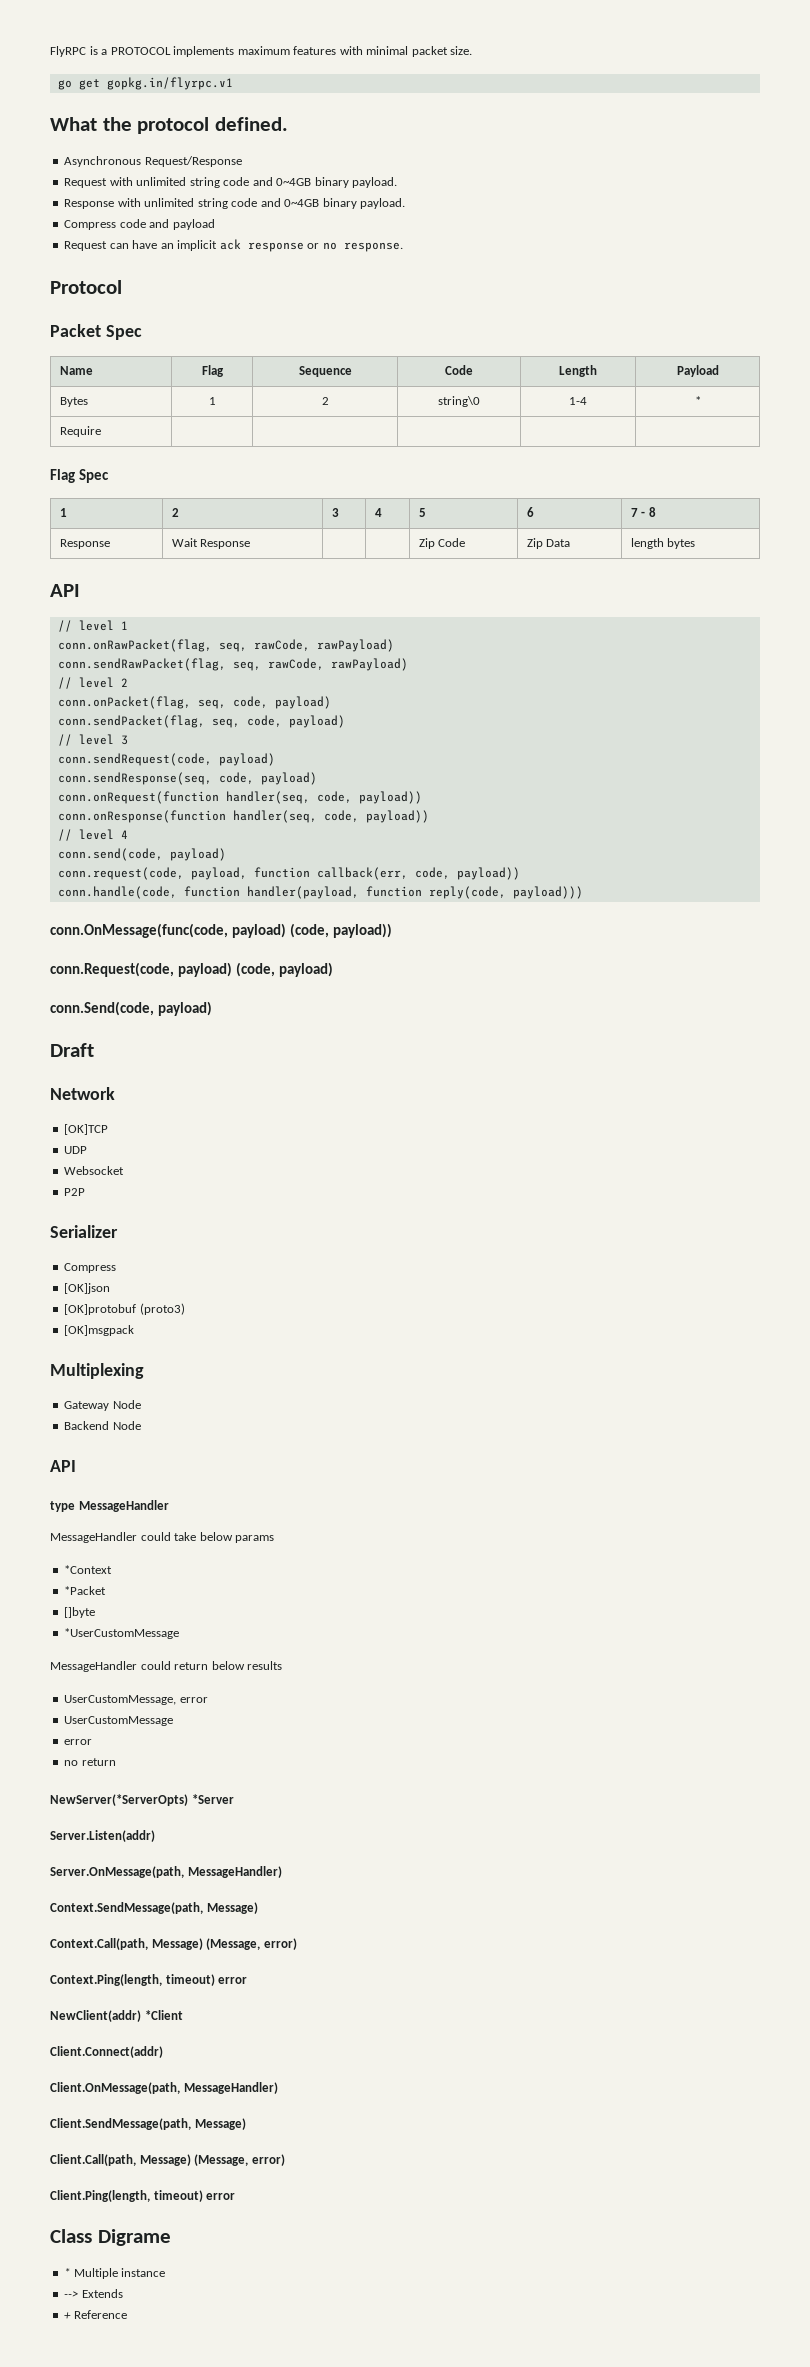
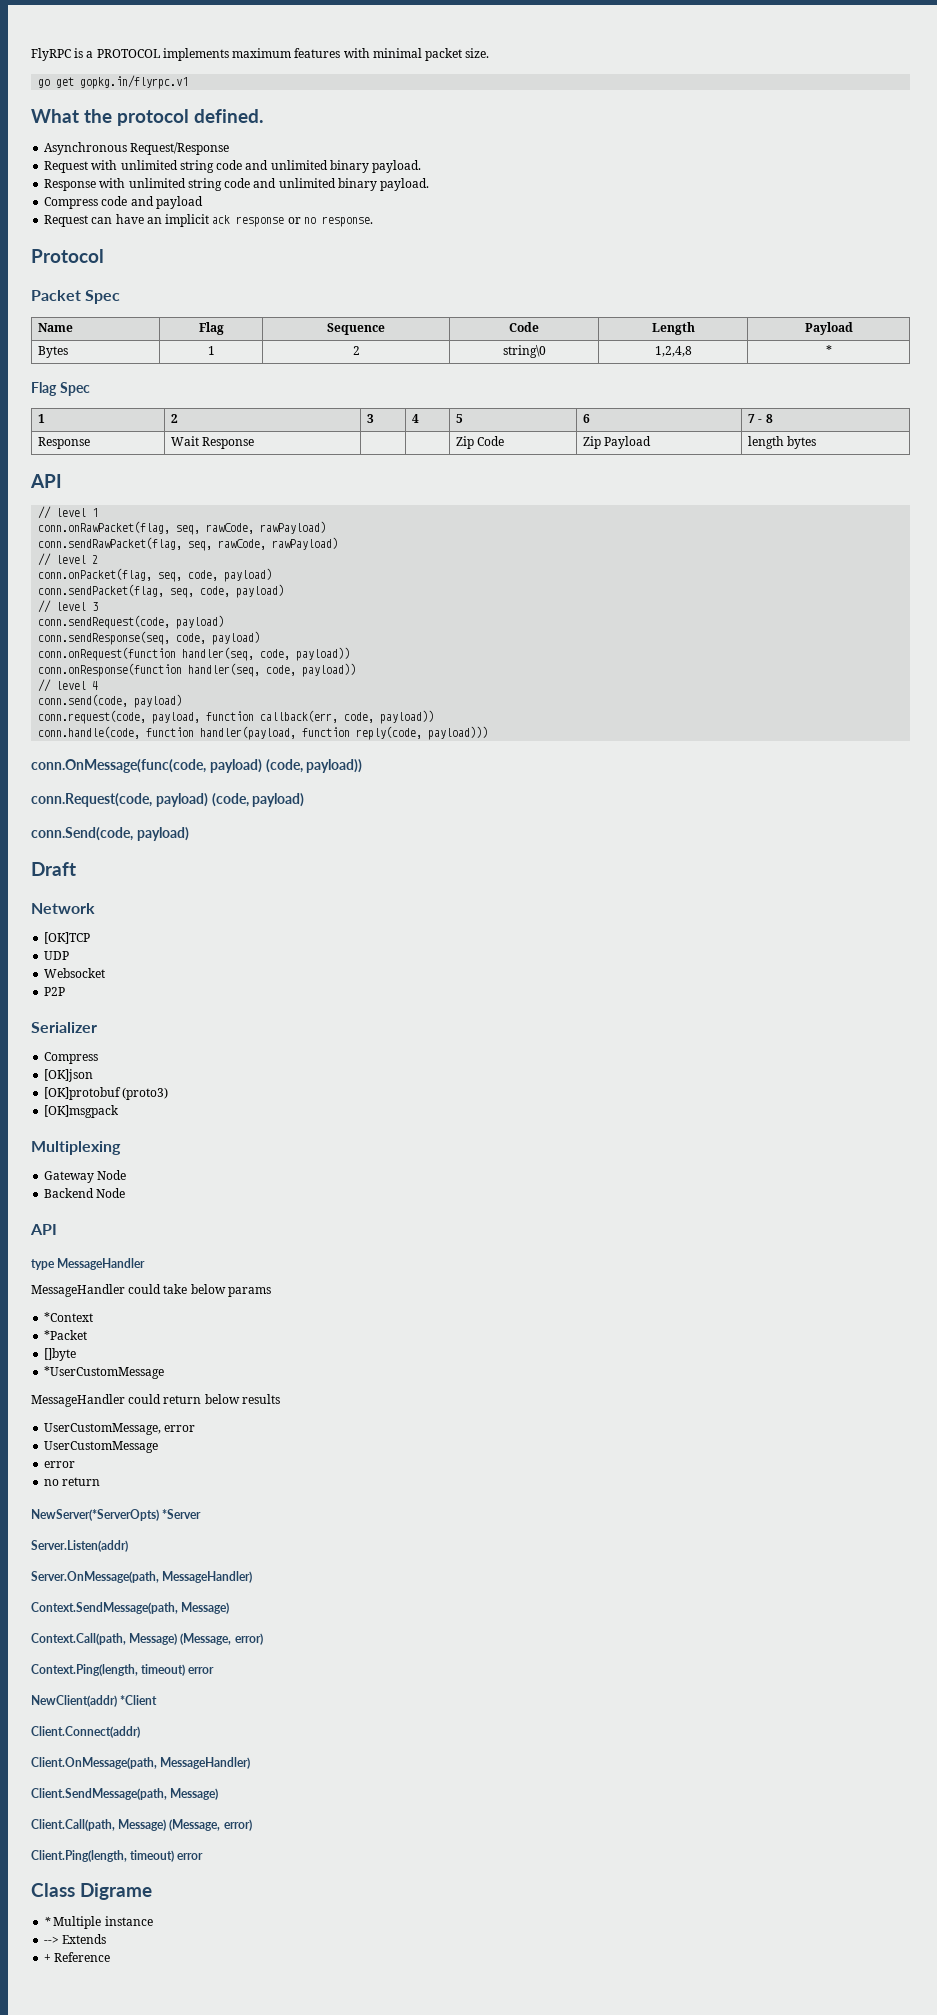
[276,178,312,186] 0~4GB -> [270,160,328,170] unlimited
[284,199,320,207] 0~4GB -> [278,178,336,188] unlimited
[569,397,587,405] [694,396,701,405] [59,426,101,437] 1-4 | * // Require | | | | | -> [654,346,692,357] [825,345,832,355] 1,2,4,8 | *
[546,539,571,547] Data -> [604,436,652,449] Payload

